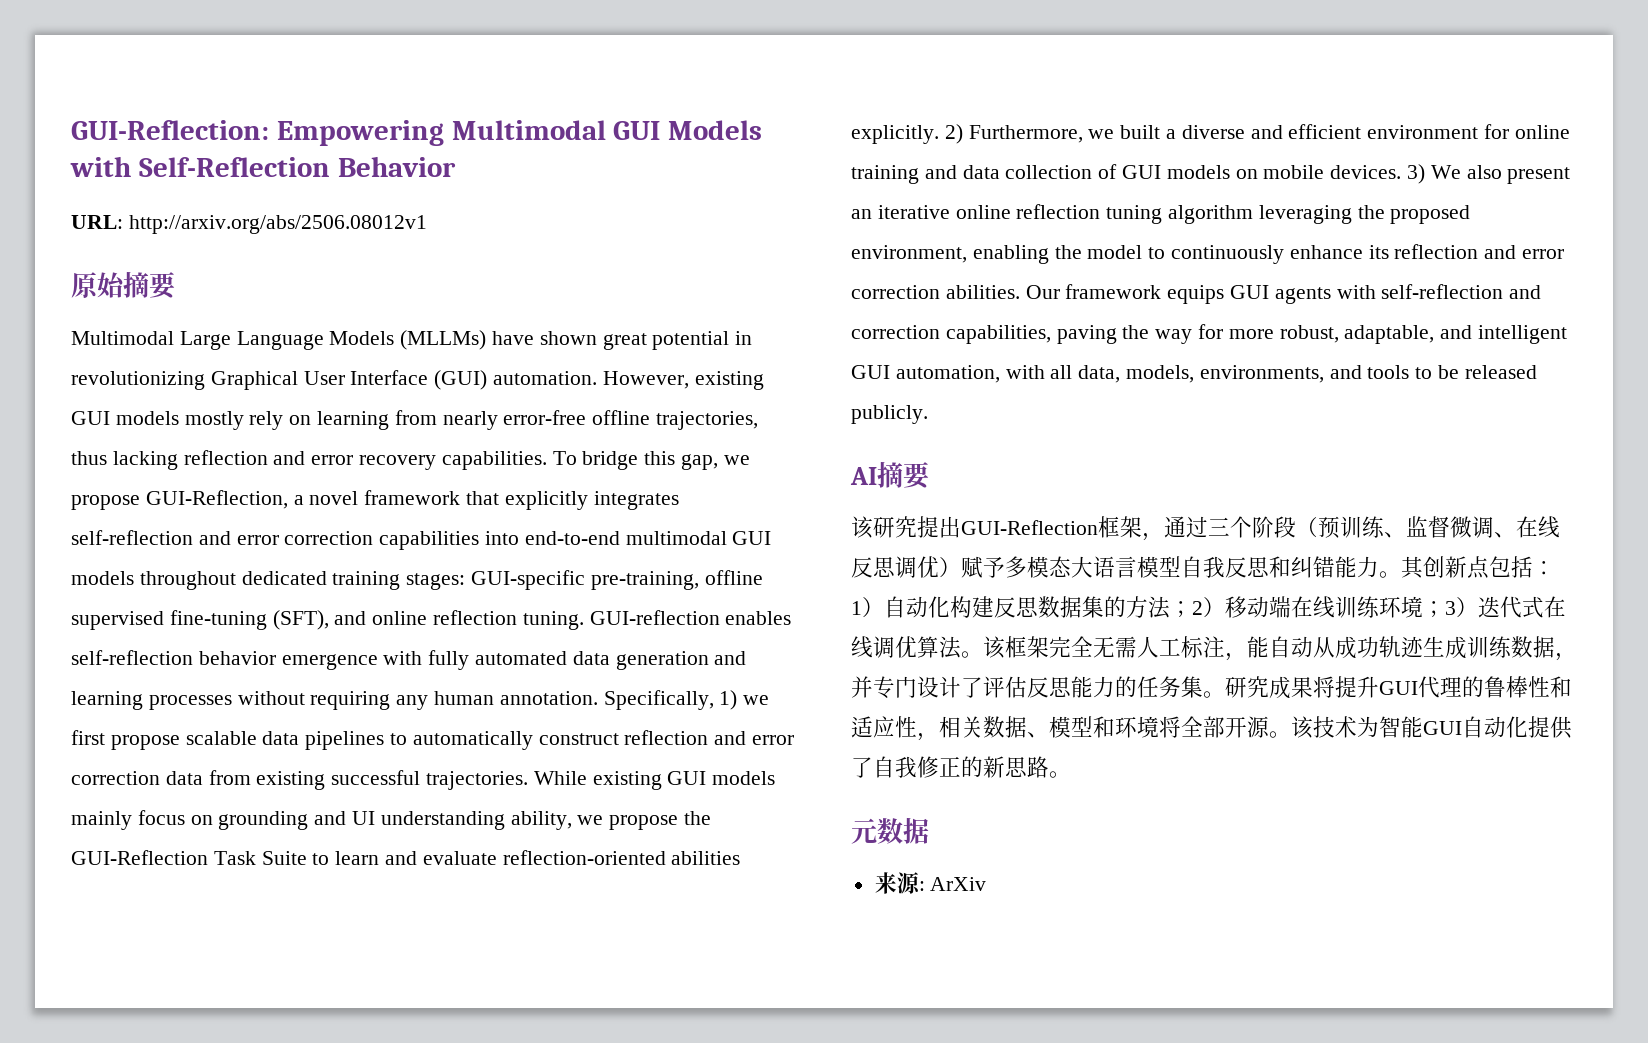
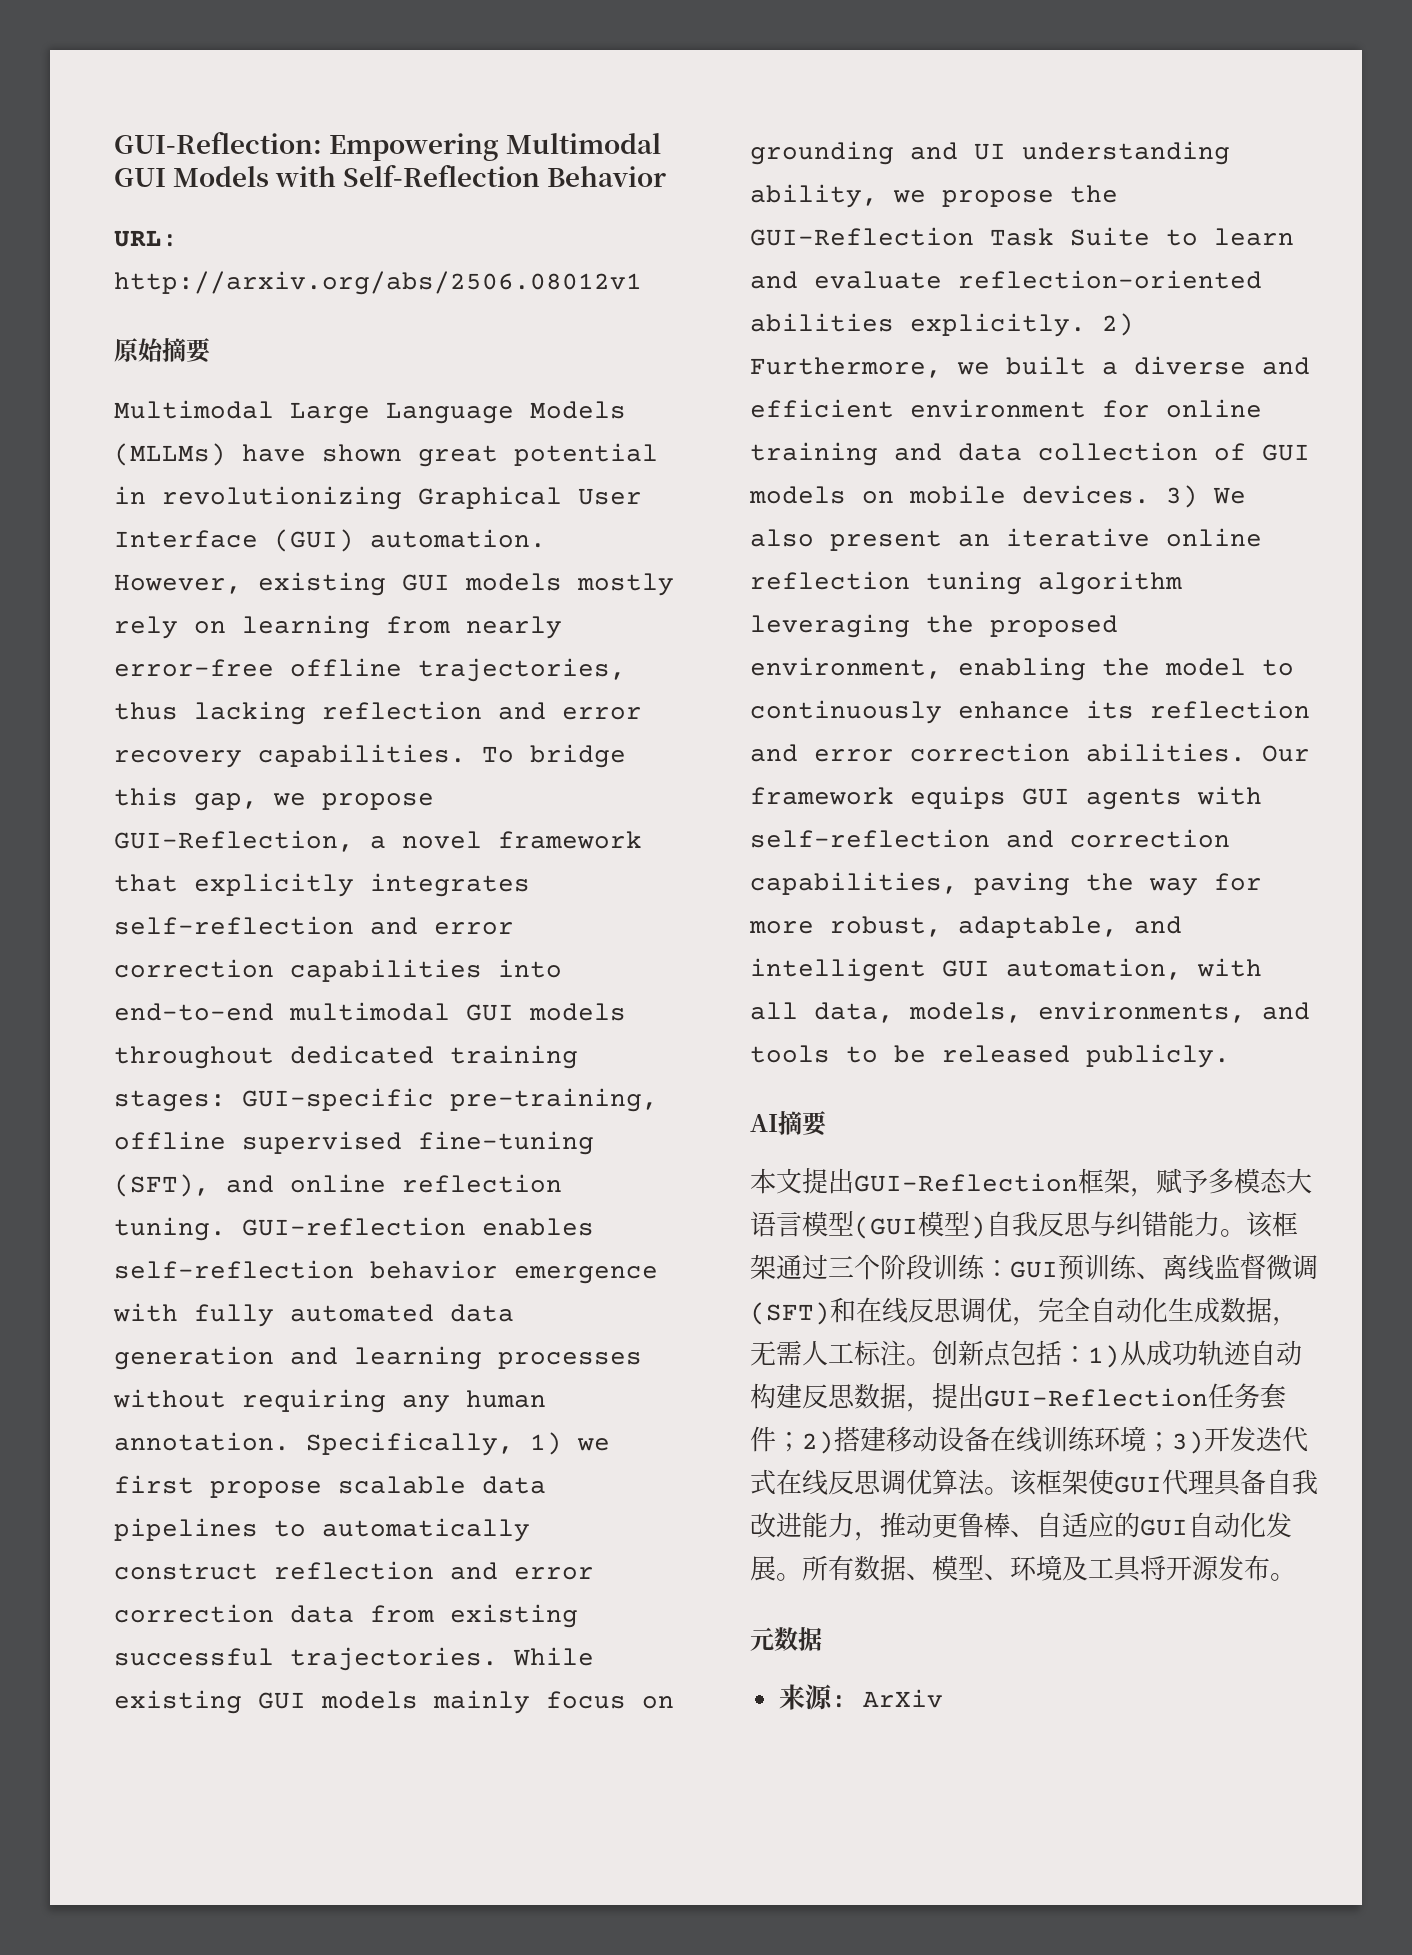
[851,516,917,539] 该研究 -> [750,1168,802,1194] 本文
[1164,516,1560,539] [851,556,961,578] 通过三个阶段（预训练、监督微调、在线反思调优） -> (1156, 1192) none
(1181, 566) none -> [854,1211,986,1239] (GUI模型)
[1269,556,1291,578] 和 -> [1090,1211,1116,1237] 与
[1401,556,1555,579] [851,596,1291,619] 其创新点包括：1）自动化构建反思数据集的方法；2）移动端 -> [1246,1211,1298,1238] [750,1254,1318,1281] [750,1297,1298,1326] [750,1340,1302,1368] [750,1383,1286,1412] [750,1426,990,1454] 该框架通过三个阶段训练：GUI预训练、离线监督微调(SFT)和在线反思调优，完全自动化生成数据，无需人工标注。创新点包括：1)从成功轨迹自动构建反思数据，提出GUI-Reflection任务套件；2)搭建移动设备
[1445,597,1478,618] 3） -> [1172,1426,1256,1454] 3)开发
(873, 647) none -> [828,1470,881,1495] 反思
[1049,636,1577,661] [851,676,1572,699] [851,716,1572,741] [851,756,1049,778] 完全无需人工标注，能自动从成功轨迹生成训练数据，并专门设计了评估反思能力的任务集。研究成果将提升GUI代理的鲁棒性和适应性，相关数据、模型和环境将全部开源。该技术为智能GUI自动化提供了自我修正的新思路 -> [1088,1469,1318,1496] [750,1512,1292,1541] [750,1555,1270,1582] 使GUI代理具备自我改进能力，推动更鲁棒、自适应的GUI自动化发展。所有数据、模型、环境及工具将开源发布

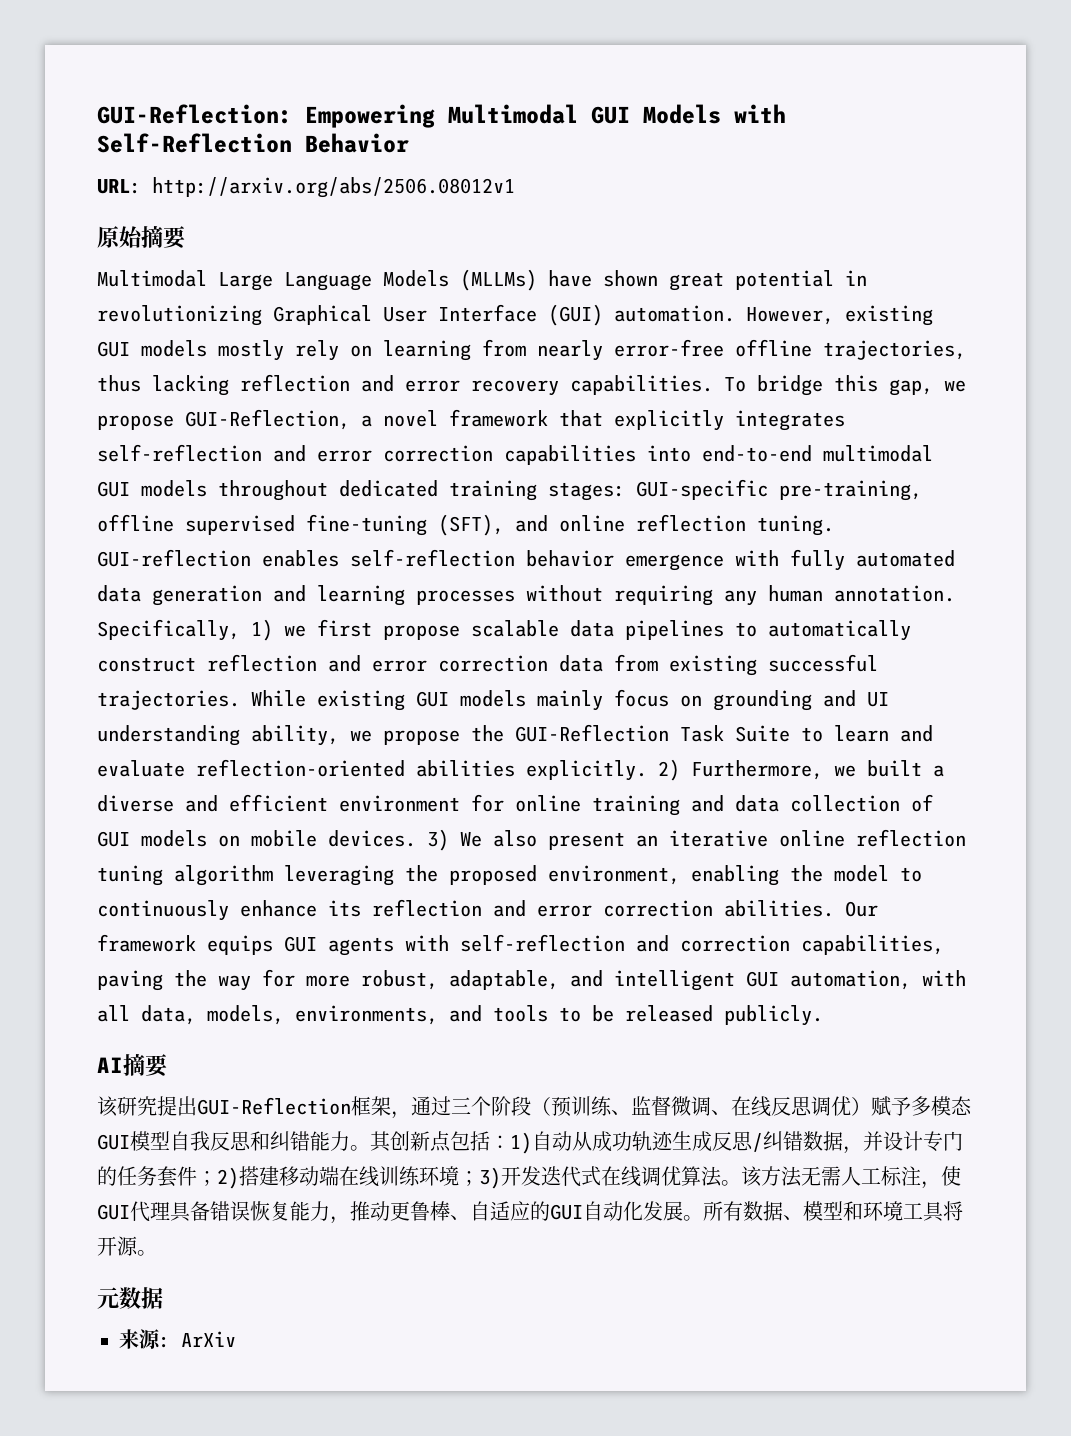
[750,1168,802,1194] 本文 -> [97,1096,157,1117] 该研究
[1156,1168,1312,1194] [750,1211,1298,1239] [750,1254,776,1280] 赋予多模态大语言模型(GUI模型)自我反思与纠错能力。该框架 -> (411, 1115) none
[932,1254,1058,1280] 训练：GUI -> [531,1097,551,1116] （
[1162,1254,1214,1280] 离线 -> (631, 1112) none
[750,1297,1298,1326] [750,1340,932,1366] (SFT)和在线反思调优，完全自动化生成数据，无需人工标注。 -> [711,1096,972,1117] [97,1131,391,1152] 、在线反思调优）赋予多模态GUI模型自我反思和纠错能力。其
(1120, 1356) none -> [532,1131,572,1151] 自动
[1250,1340,1302,1366] [750,1383,1208,1412] 自动构建反思数据，提出GUI-Reflection -> [672,1131,963,1154] [97,1166,117,1186] 生成反思/纠错数据，并设计专门的
[938,1426,990,1452] 设备 -> [319,1166,339,1186] 端
[828,1470,881,1495] 反思 -> (641, 1176) none
[1036,1469,1088,1495] 框架 -> [761,1166,941,1189] 方法无需人工标注，
[1266,1469,1318,1495] [750,1512,802,1538] 自我改进 -> [210,1201,290,1221] 错误恢复
[984,1555,1088,1581] 、环境及 -> [843,1201,903,1221] 和环境
[1218,1555,1270,1581] 发布 -> (138, 1246) none

